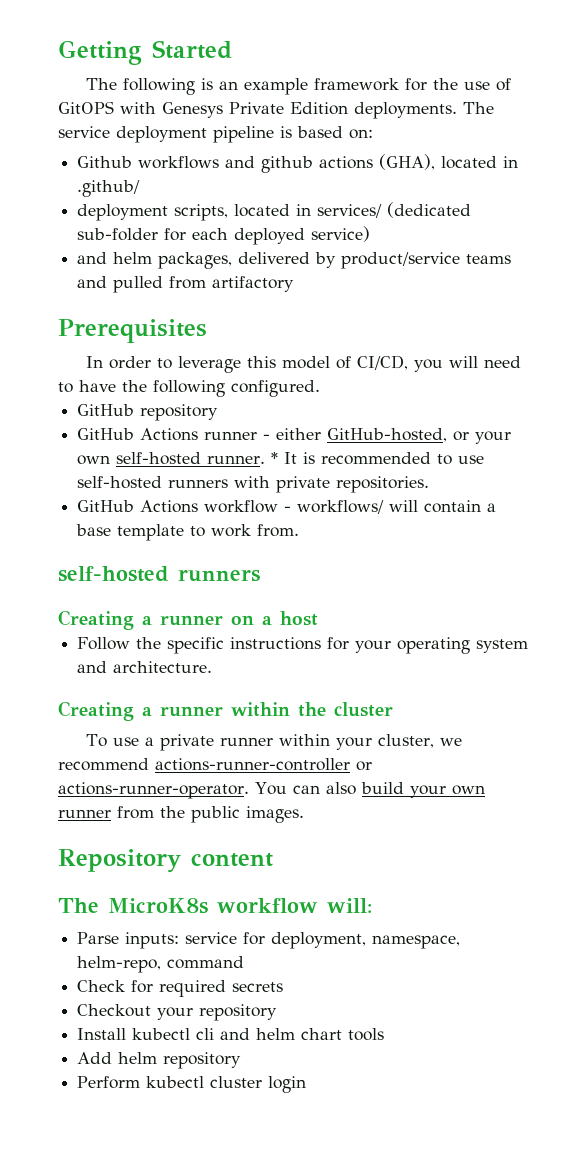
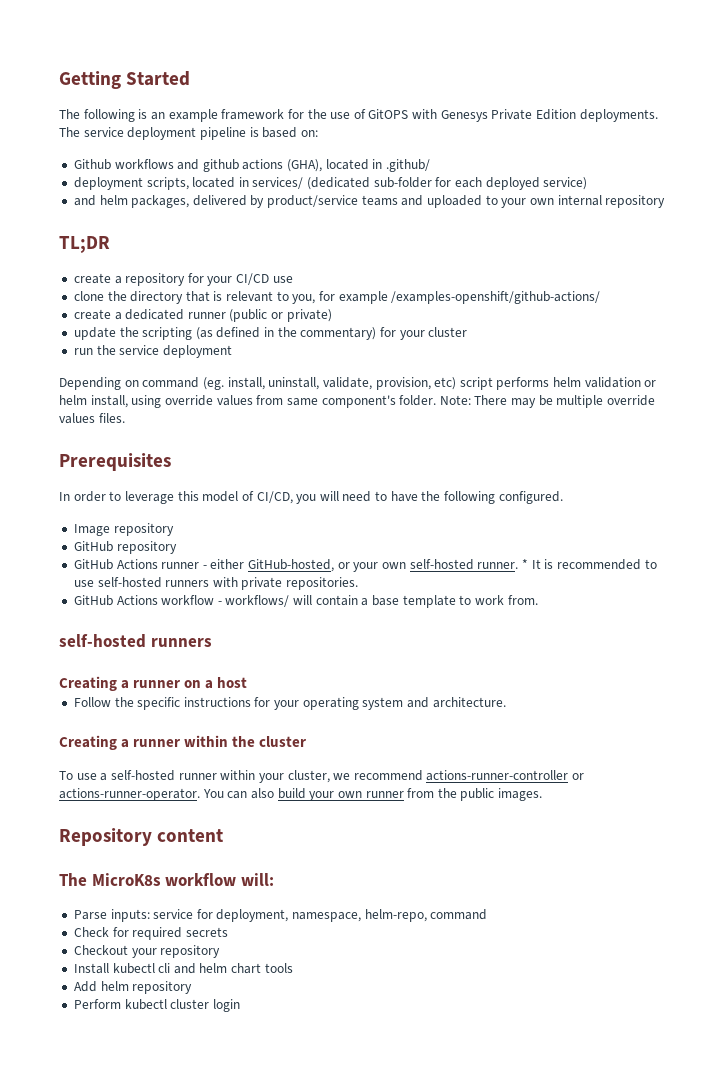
[113,276,295,293] pulled from artifactory -> [427,195,666,208] [59,236,110,253] [73,273,293,286] [73,291,601,304] [73,309,332,322] [73,327,468,340] [73,345,232,358] [59,377,657,390] [59,395,656,408] [59,413,125,424] uploaded to your own internal repository // TL;DR // create a repository for your CI/CD use // clone the directory that is relevant to you, for example /examples-openshift/github-actions/ // create a dedicated runner (public or private) // update the scripting (as defined in the commentary) for your cluster // run the service deployment // Depending on command (eg. install, uninstall, validate, provision, etc) script performs helm validation or helm install, using override values from same component's folder. Note: There may be multiple override values files.
(320, 388) none -> [73,523,174,536] // Image repository
[160,734,215,751] private -> [110,770,175,781] self-hosted

